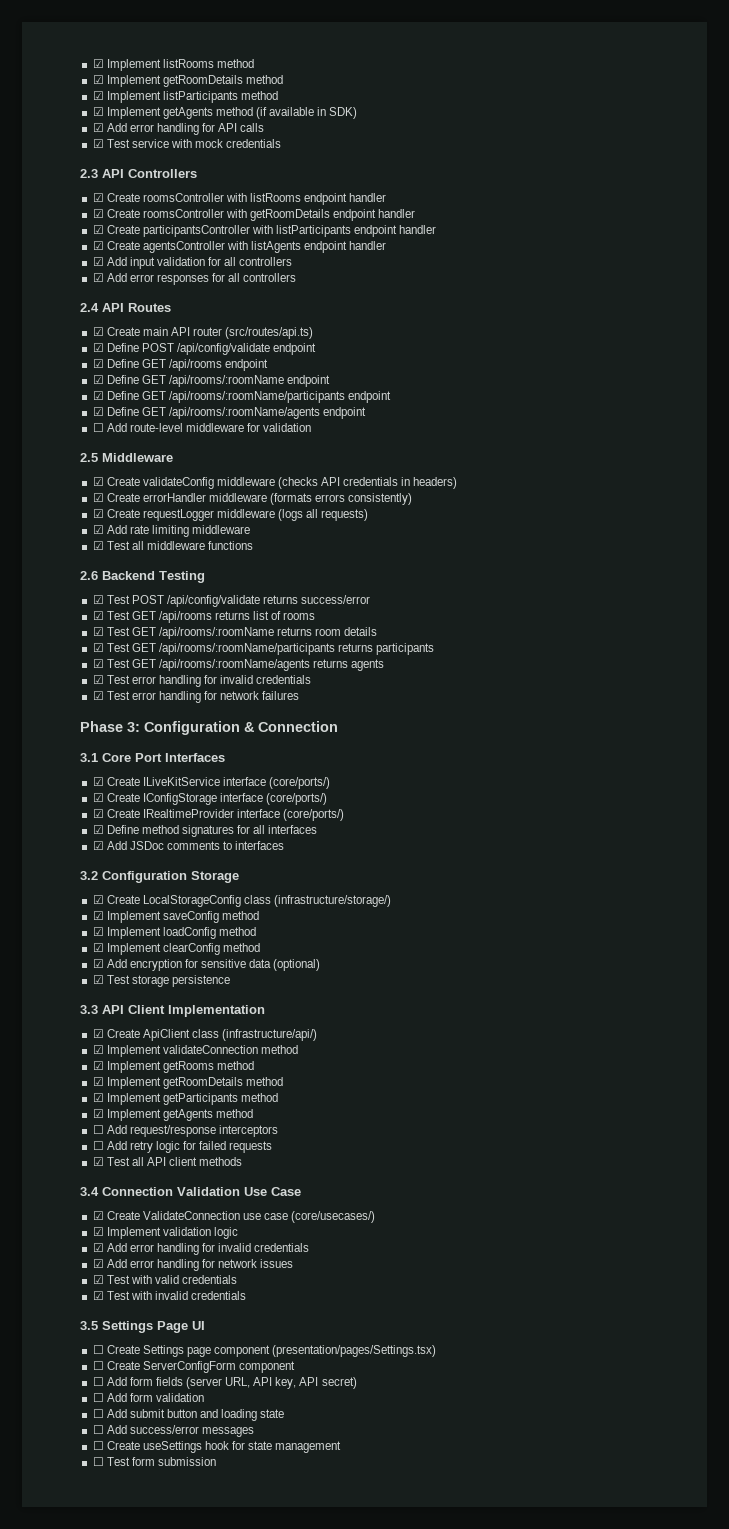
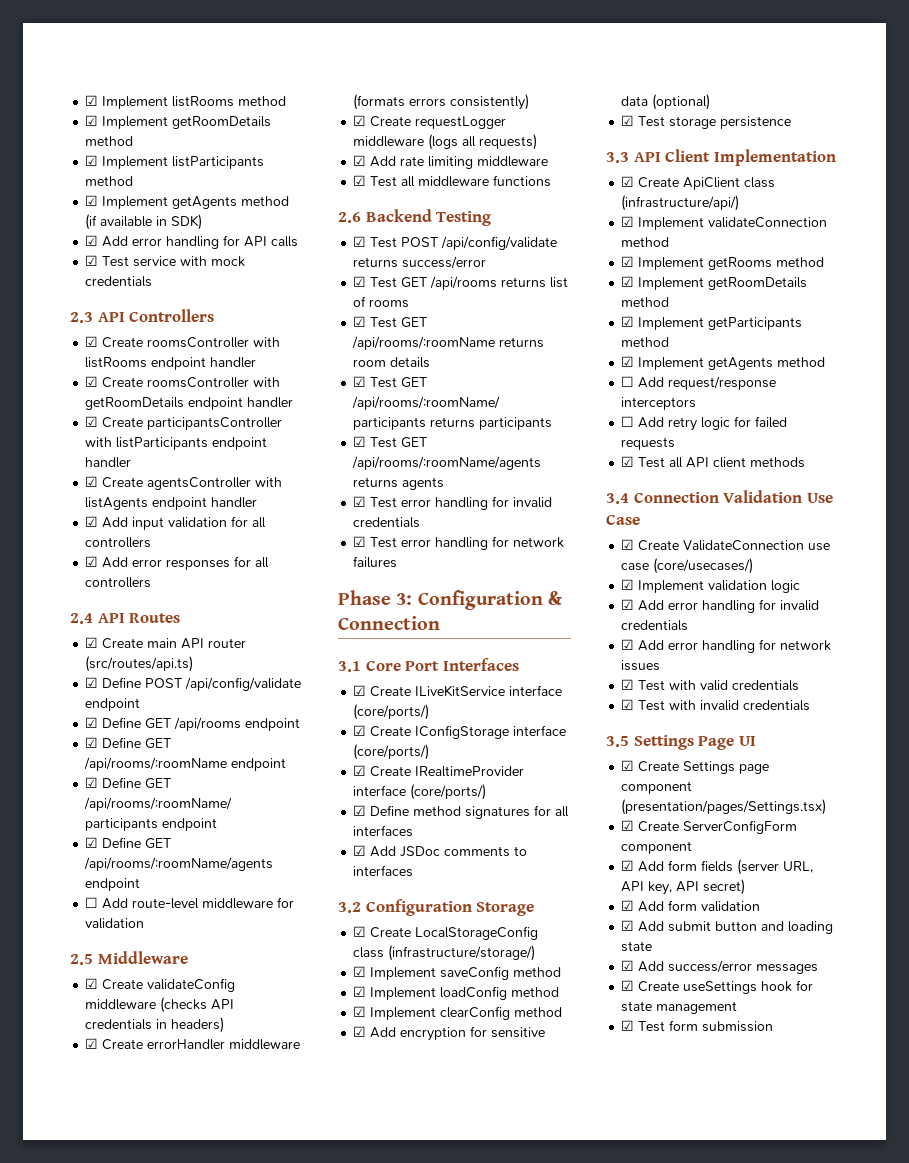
[92,1345,104,1354] ☐ -> [621,760,635,771] ☑
[92,1361,104,1370] ☐ -> [621,820,635,831] ☑
[92,1377,104,1386] ☐ -> [621,860,635,871] ☑
[92,1393,104,1402] ☐ -> [621,900,635,911] ☑
[92,1409,104,1418] ☐ -> [621,920,635,931] ☑
[92,1425,104,1434] ☐ -> [621,960,635,971] ☑
[92,1441,104,1450] ☐ -> [621,980,635,991] ☑
[92,1457,104,1466] ☐ -> [621,1020,635,1031] ☑

